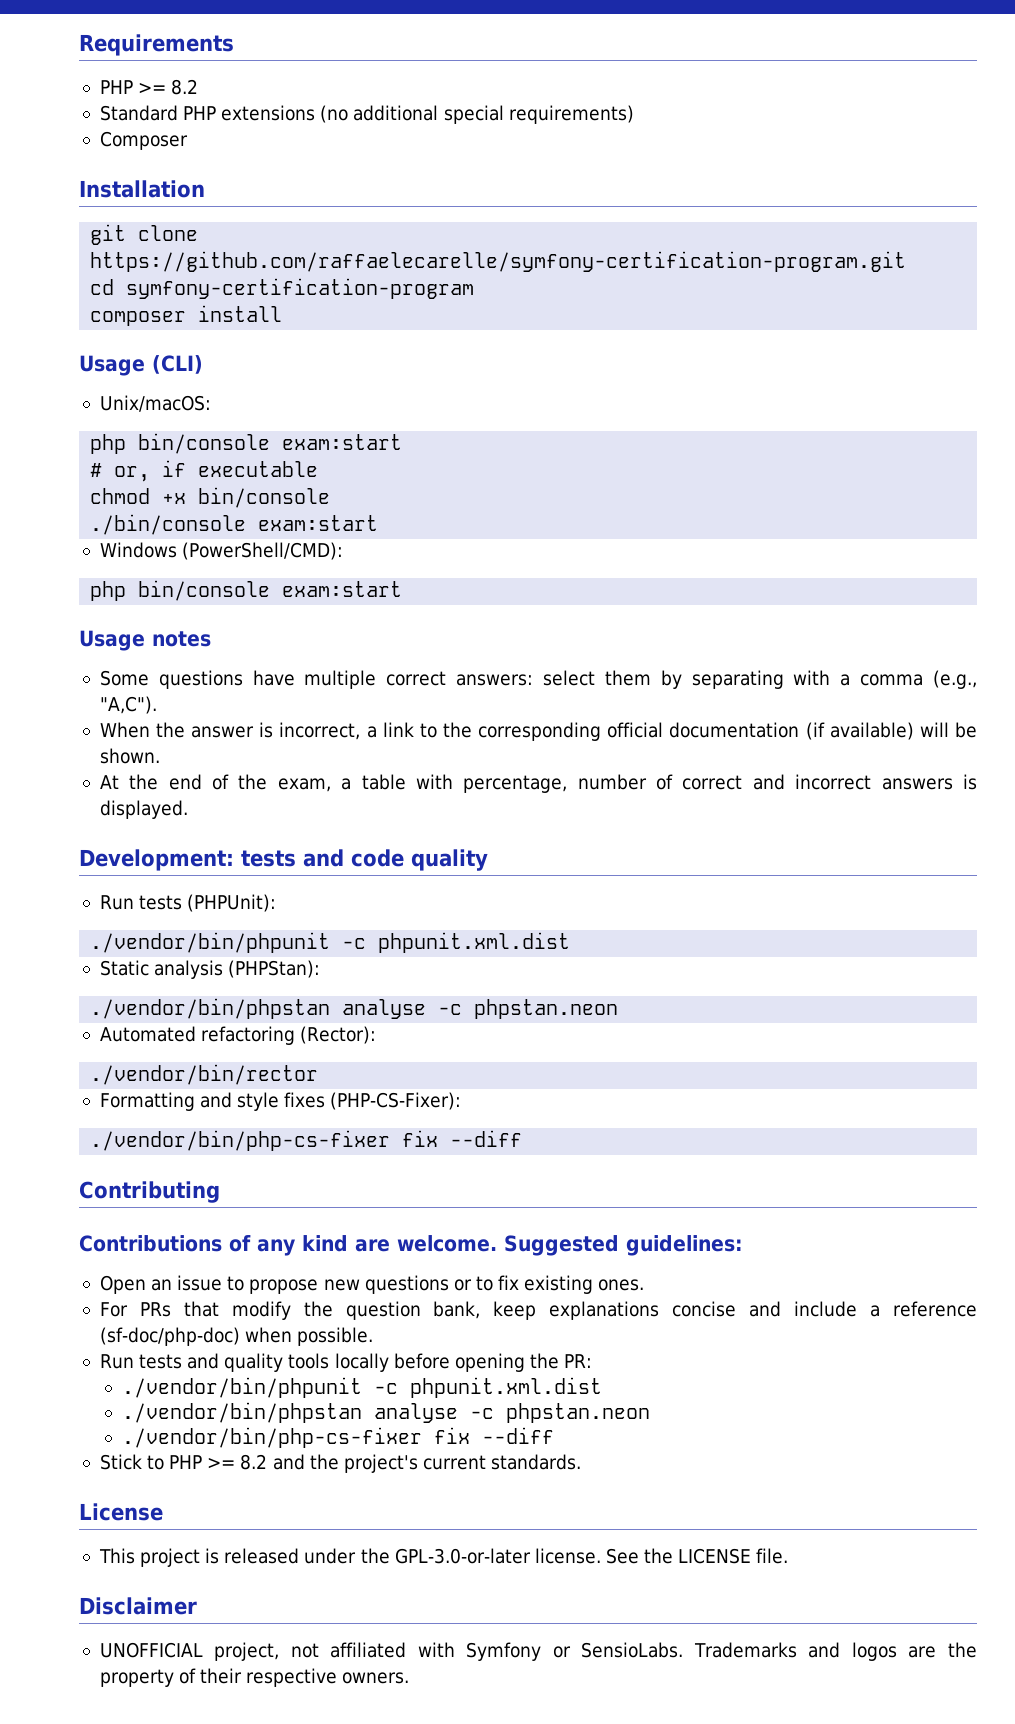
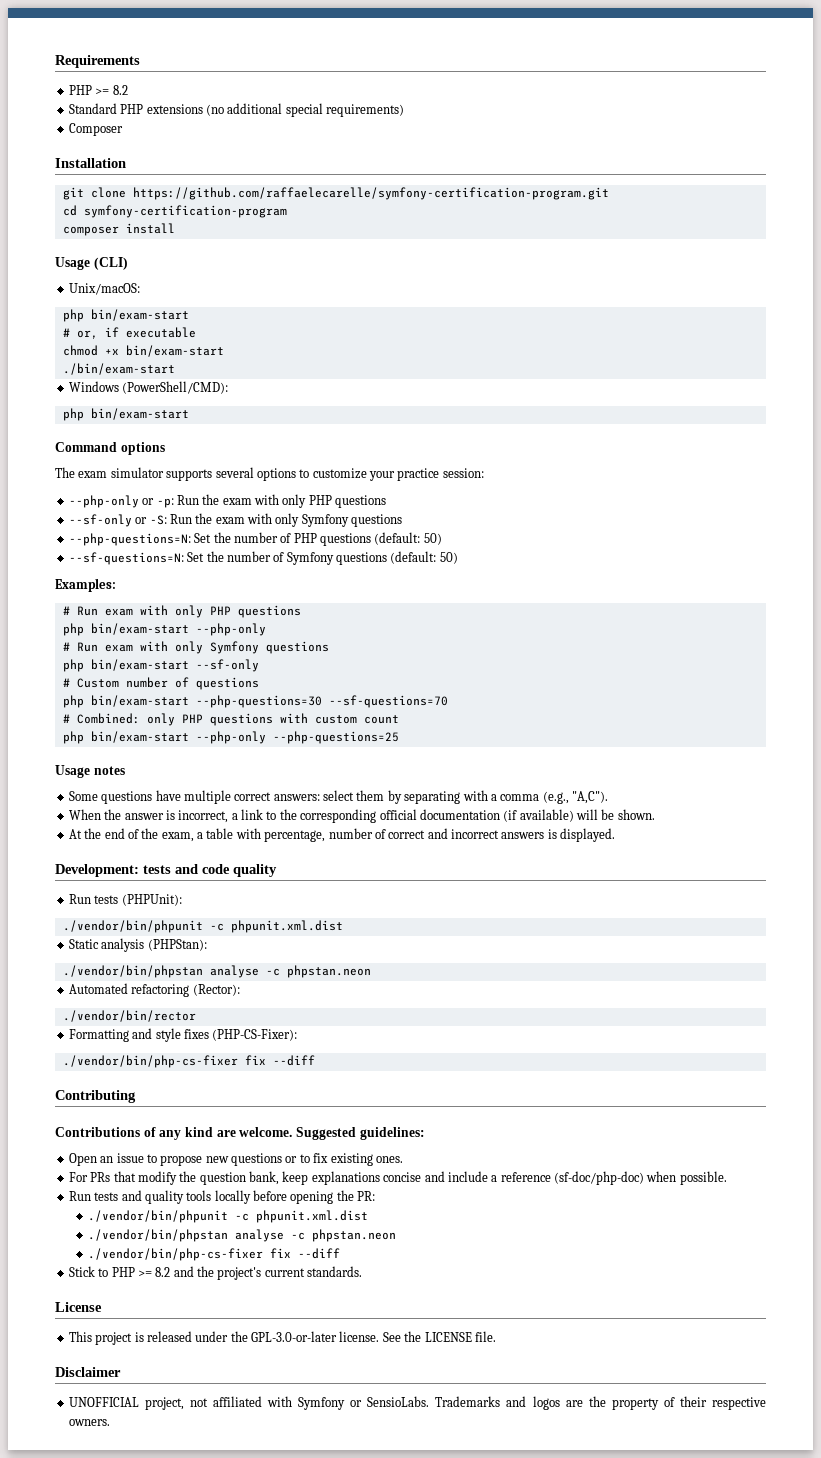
[138,433,403,454] bin/console exam:start -> [90,309,189,321] bin/exam-start
[198,487,331,508] [90,514,379,535] bin/console // ./bin/console exam:start -> [125,345,224,357] [62,363,175,375] bin/exam-start // ./bin/exam-start
[138,580,403,601] bin/console exam:start -> [90,408,189,420] [55,442,165,455] [55,467,484,481] [68,494,387,508] [68,513,403,527] [68,532,442,546] [68,551,458,565] [55,578,116,592] [62,605,301,618] [62,623,266,636] [62,641,329,654] [62,659,259,672] [62,677,259,690] [62,695,448,708] [62,713,399,726] [62,731,399,744] bin/exam-start // Command options // The exam simulator supports several options to customize your practice session: // --php-only or -p: Run the exam with only PHP questions // --sf-only or -S: Run the exam with only Symfony questions // --php-questions=N: Set the number of PHP questions (default: 50) // --sf-questions=N: Set the number of Symfony questions (default: 50) // Examples: // # Run exam with only PHP questions // php bin/exam-start --php-only // # Run exam with only Symfony questions // php bin/exam-start --sf-only // # Custom number of questions // php bin/exam-start --php-questions=30 --sf-questions=70 // # Combined: only PHP questions with custom count // php bin/exam-start --php-only --php-questions=25

